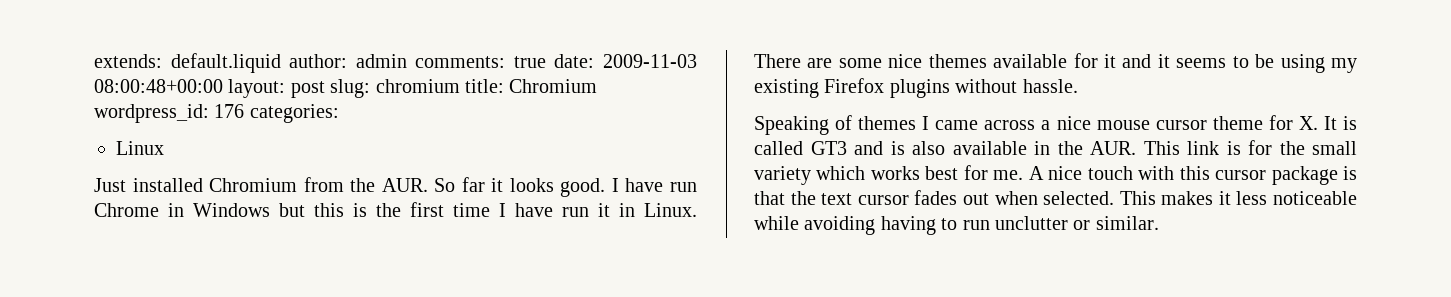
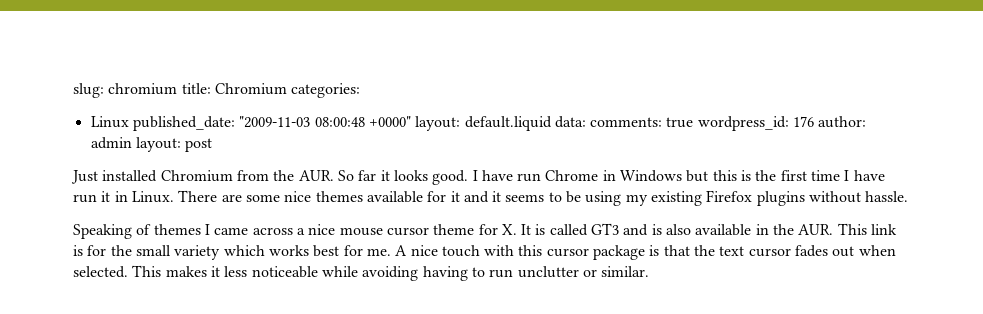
[94,53,697,73] [94,79,325,98] extends: default.liquid author: admin comments: true date: 2009-11-03 08:00:48+00:00 layout: post -> (73, 90) none
[94,104,245,123] wordpress_id: 176 -> (287, 89) none
(164, 148) none -> [132,116,867,131] [90,137,213,152] published_date: "2009-11-03 08:00:48 +0000" layout: default.liquid data: comments: true wordpress_id: 176 author: admin layout: post

